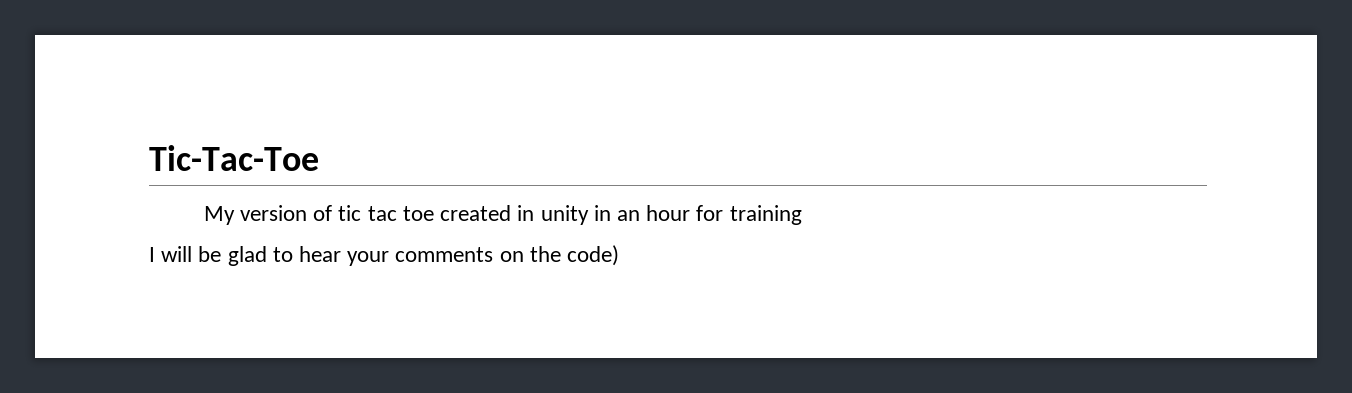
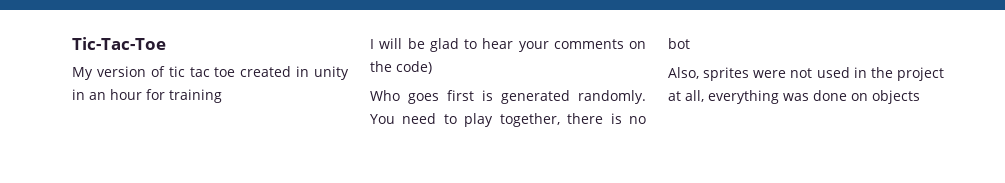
(620, 255) none -> [370,90,646,104] [370,113,646,127] [668,38,690,49] [668,67,944,81] [668,90,920,104] // Who goes first is generated randomly. You need to play together, there is no bot // Also, sprites were not used in the project at all, everything was done on objects

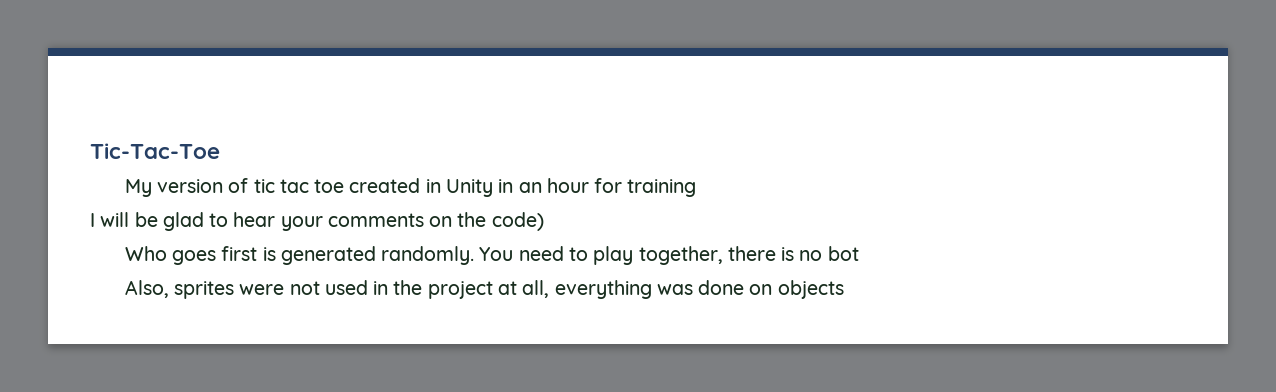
[314,66,349,80] unity -> [445,179,493,197] Unity

